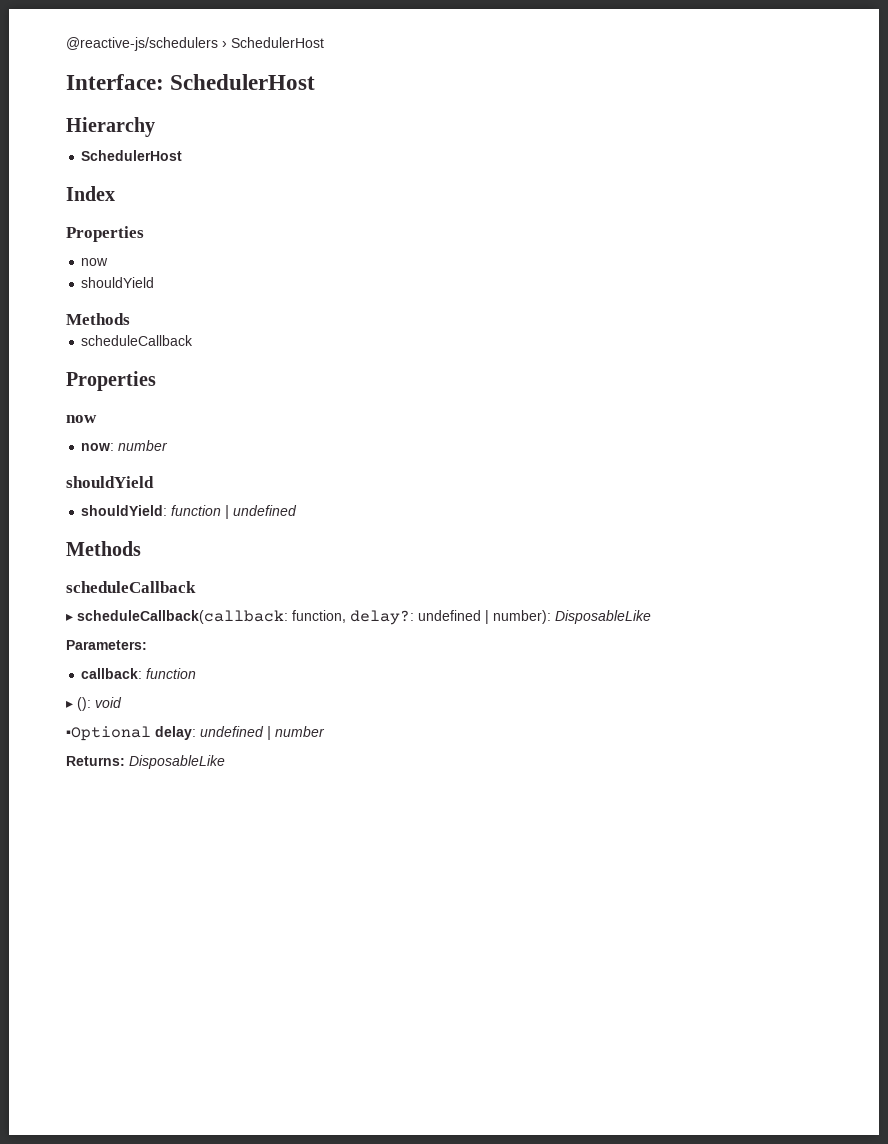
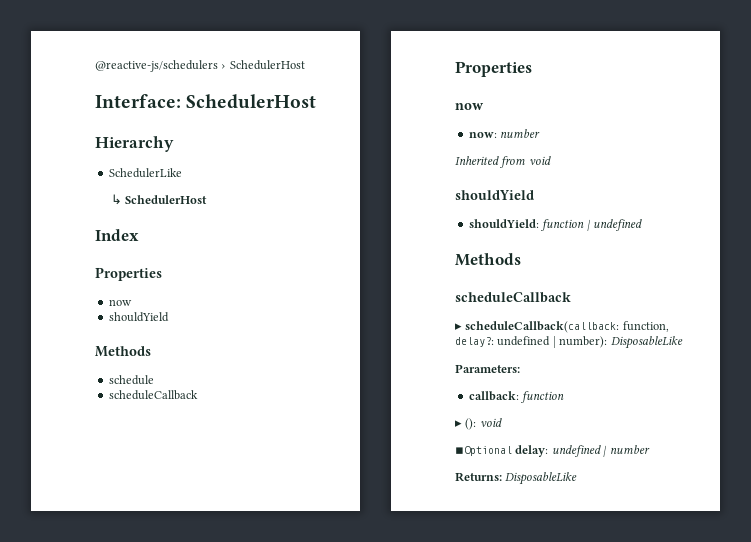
(155, 127) none -> [108,168,182,178] [110,194,122,205] SchedulerLike // ↳
(130, 319) none -> [108,375,154,385] // schedule
(169, 445) none -> [455,156,551,168] // Inherited from void

